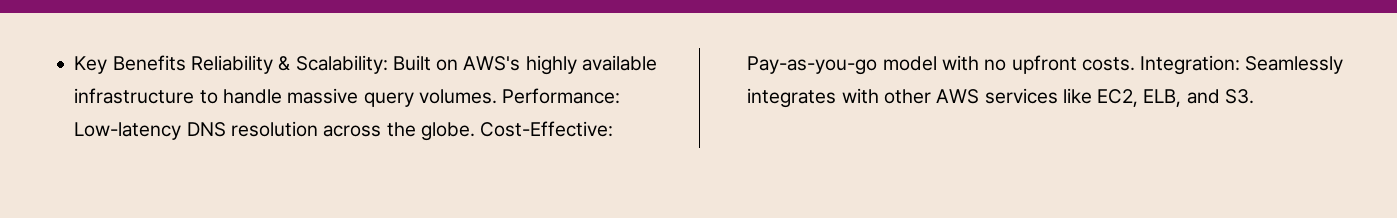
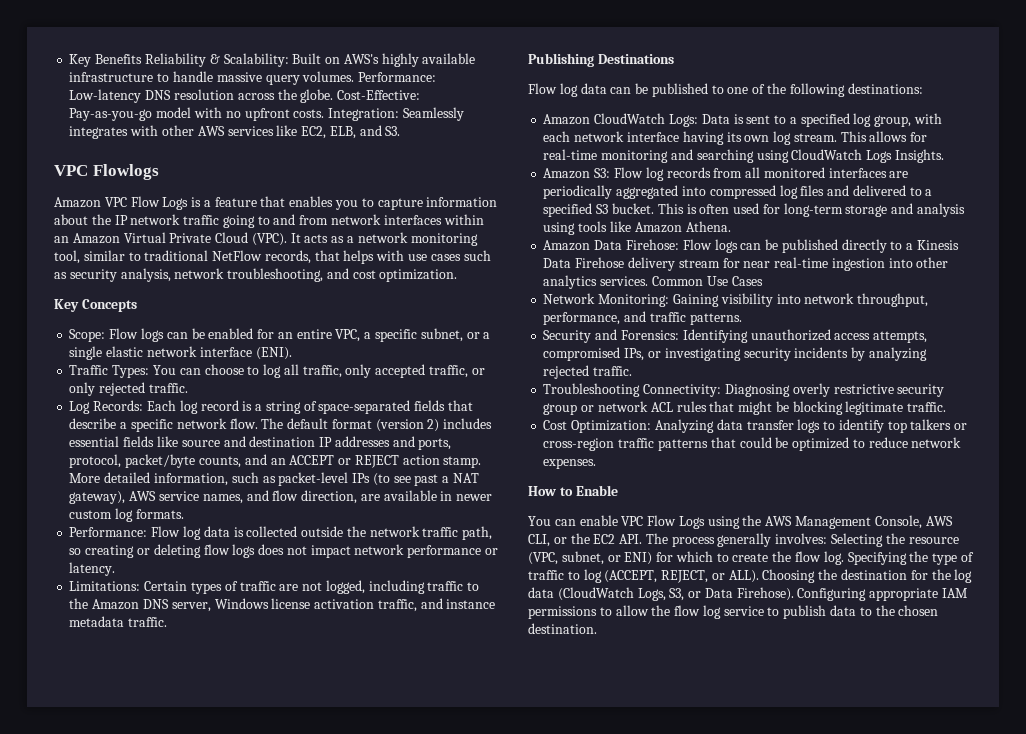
(1254, 96) none -> [54,164,159,180] [54,196,498,210] [54,214,484,228] [54,232,478,246] [54,250,491,264] [54,268,458,282] [54,299,137,312] [69,328,491,342] [69,346,292,360] [69,364,485,378] [69,382,188,396] [69,400,473,414] [69,418,493,432] [69,436,452,450] [69,454,482,468] [69,472,479,486] [69,490,493,504] [69,508,184,522] [69,526,493,540] [69,544,498,558] [69,562,116,576] [69,580,480,594] [69,598,496,612] [69,616,168,627] [528,53,674,67] [528,83,923,97] [543,113,942,127] [543,131,928,145] [543,149,944,163] [543,167,909,181] [543,185,933,199] [543,203,965,217] [543,221,731,235] [543,239,959,253] [543,257,949,271] [543,275,763,289] [543,293,929,307] [543,311,742,325] [543,329,928,343] [543,347,927,361] [543,365,633,379] [543,383,945,397] [543,401,947,415] [543,419,968,433] [543,437,962,451] [543,458,597,469] [528,485,618,496] [528,515,953,529] [528,533,959,547] [528,551,974,565] [528,569,973,583] [528,587,969,601] [528,605,939,619] [528,623,597,634] // VPC Flowlogs // Amazon VPC Flow Logs is a feature that enables you to capture information about the IP network traffic going to and from network interfaces within an Amazon Virtual Private Cloud (VPC). It acts as a network monitoring tool, similar to traditional NetFlow records, that helps with use cases such as security analysis, network troubleshooting, and cost optimization. // Key Concepts // Scope: Flow logs can be enabled for an entire VPC, a specific subnet, or a single elastic network interface (ENI). // Traffic Types: You can choose to log all traffic, only accepted traffic, or only rejected traffic. // Log Records: Each log record is a string of space-separated fields that describe a specific network flow. The default format (version 2) includes essential fields like source and destination IP addresses and ports, protocol, packet/byte counts, and an ACCEPT or REJECT action stamp. More detailed information, such as packet-level IPs (to see past a NAT gateway), AWS service names, and flow direction, are available in newer custom log formats. // Performance: Flow log data is collected outside the network traffic path, so creating or deleting flow logs does not impact network performance or latency. // Limitations: Certain types of traffic are not logged, including traffic to the Amazon DNS server, Windows license activation traffic, and instance metadata traffic. // Publishing Destinations // Flow log data can be published to one of the following destinations: // Amazon CloudWatch Logs: Data is sent to a specified log group, with each network interface having its own log stream. This allows for real-time monitoring and searching using CloudWatch Logs Insights. // Amazon S3: Flow log records from all monitored interfaces are periodically aggregated into compressed log files and delivered to a specified S3 bucket. This is often used for long-term storage and analysis using tools like Amazon Athena. // Amazon Data Firehose: Flow logs can be published directly to a Kinesis Data Firehose delivery stream for near real-time ingestion into other analytics services. Common Use Cases // Network Monitoring: Gaining visibility into network throughput, performance, and traffic patterns. // Security and Forensics: Identifying unauthorized access attempts, compromised IPs, or investigating security incidents by analyzing rejected traffic. // Troubleshooting Connectivity: Diagnosing overly restrictive security group or network ACL rules that might be blocking legitimate traffic. // Cost Optimization: Analyzing data transfer logs to identify top talkers or cross-region traffic patterns that could be optimized to reduce network expenses. // How to Enable // You can enable VPC Flow Logs using the AWS Management Console, AWS CLI, or the EC2 API. The process generally involves: Selecting the resource (VPC, subnet, or ENI) for which to create the flow log. Specifying the type of traffic to log (ACCEPT, REJECT, or ALL). Choosing the destination for the log data (CloudWatch Logs, S3, or Data Firehose). Configuring appropriate IAM permissions to allow the flow log service to publish data to the chosen destination.

